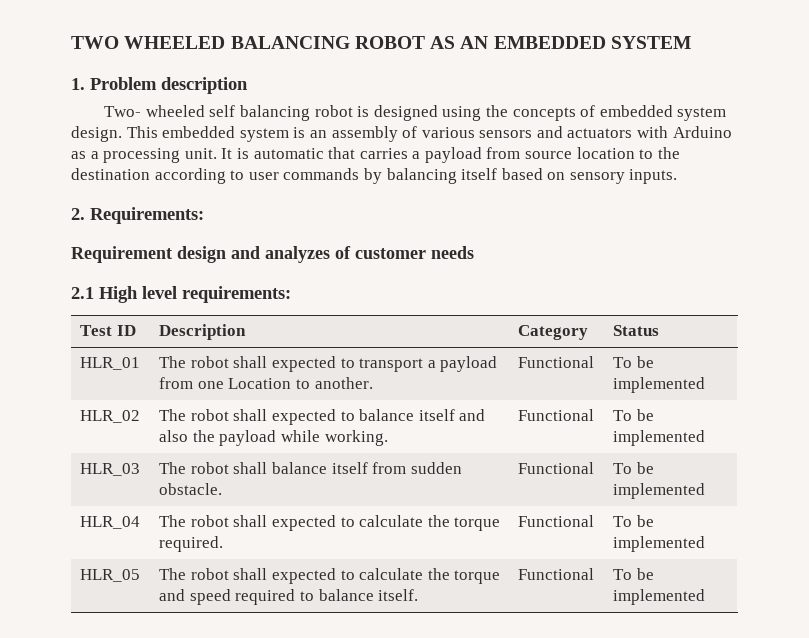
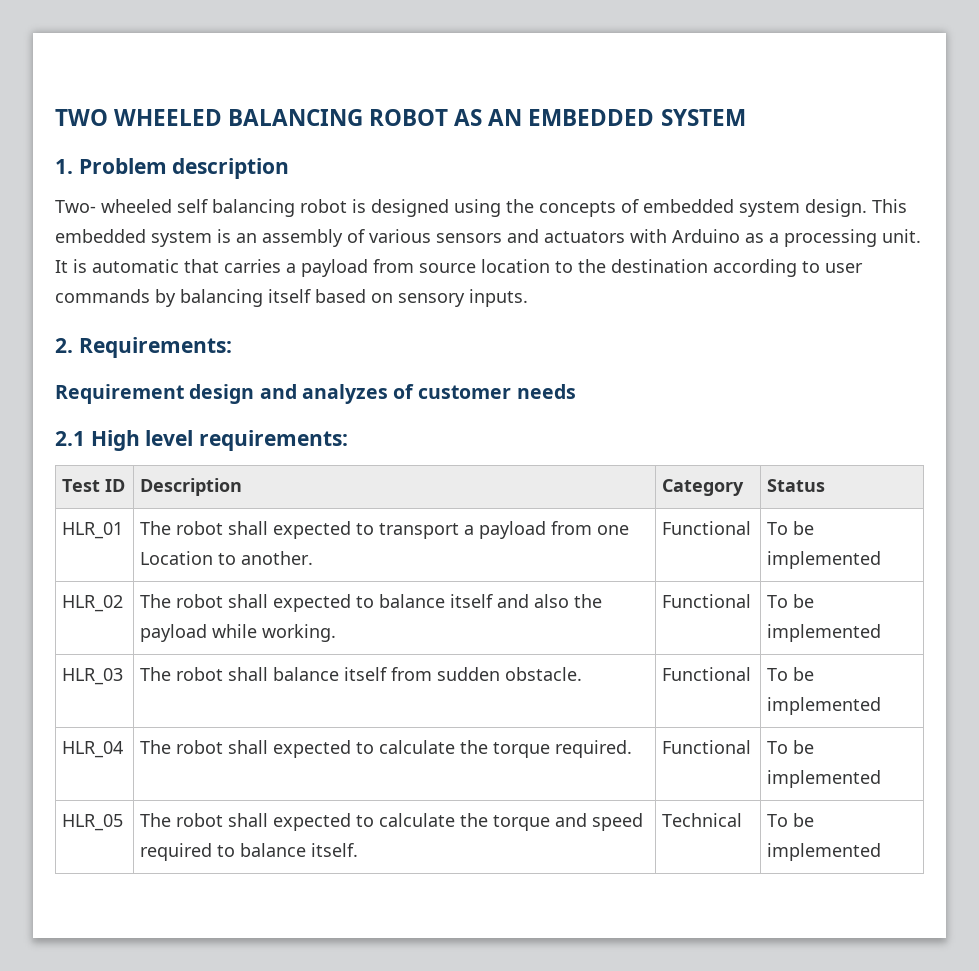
[518,568,595,580] Functional -> [662,813,743,827] Technical

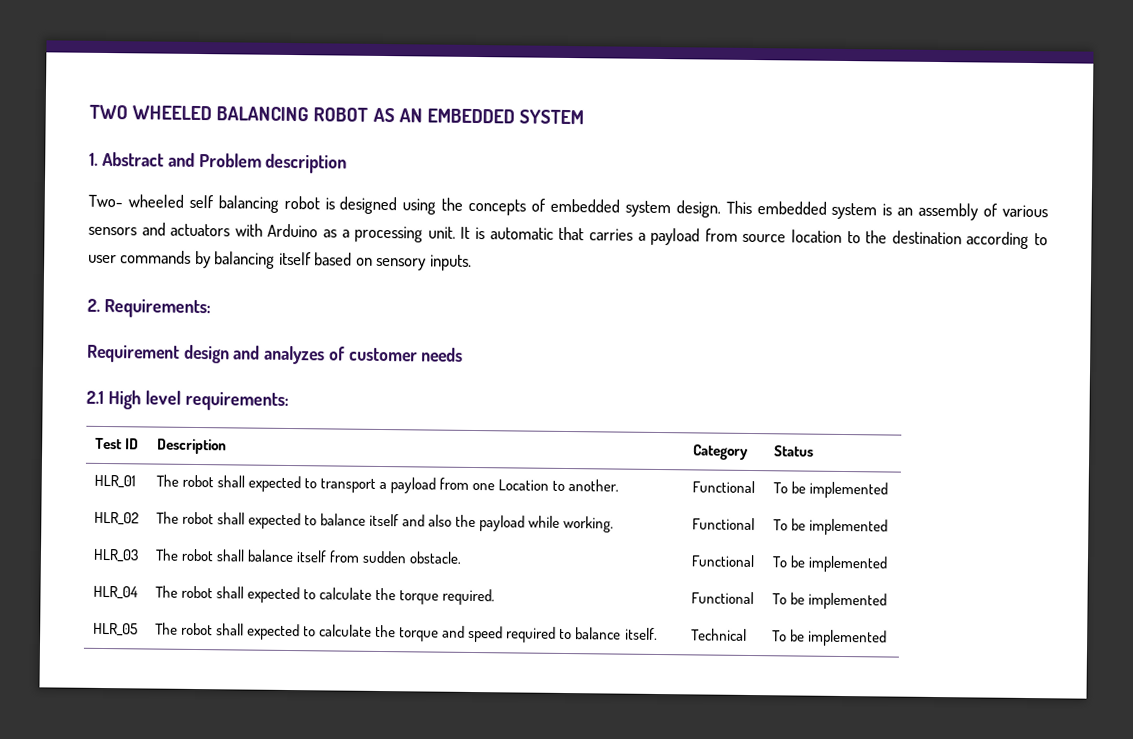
(73, 166) none -> [101,151,195,167] Abstract and

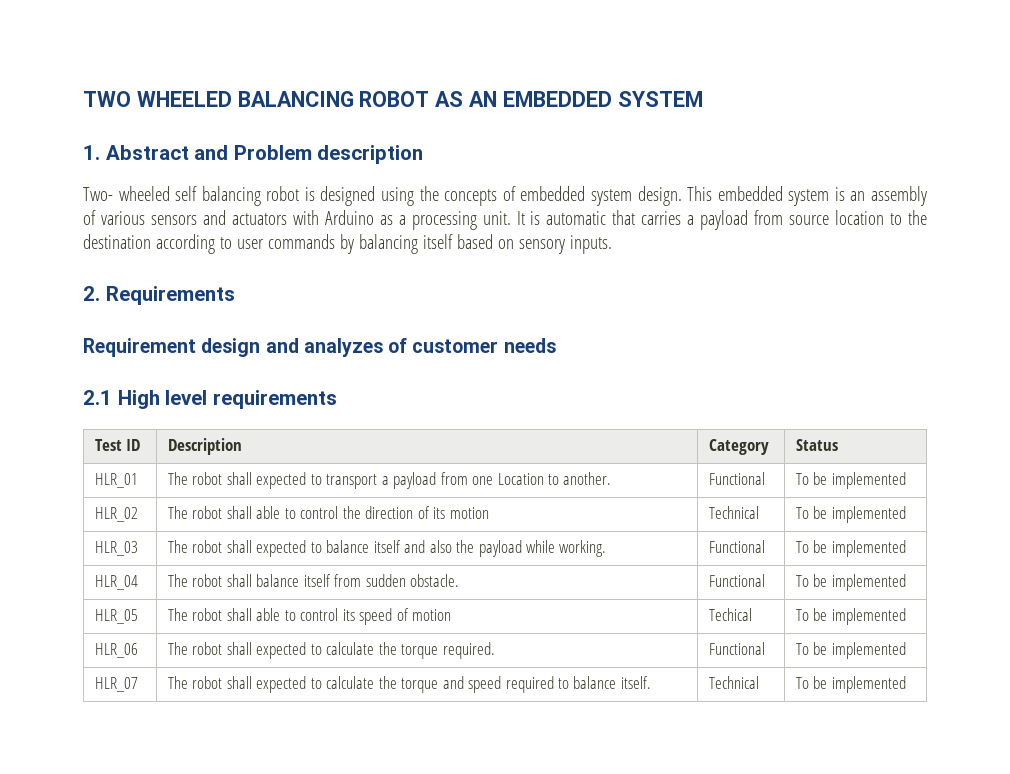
[103,297,211,319] Requirements: -> [105,286,235,305] Requirements
[184,390,289,411] requirements: -> [212,390,337,409] requirements
(139, 518) none -> [167,506,489,519] [708,506,759,519] [795,506,906,523] [94,541,138,556] | The robot shall able to control the direction of its motion | Technical | To be implemented // HLR_03
[92,548,139,563] HLR_03 -> [94,575,138,590] HLR_04
[92,585,138,600] HLR_04 -> [94,609,138,624] [167,608,452,625] [708,608,752,621] [795,608,906,625] [94,643,138,658] HLR_05 | The robot shall able to control its speed of motion | Techical | To be implemented // HLR_06
[92,622,138,637] HLR_05 -> [94,677,138,692] HLR_07

